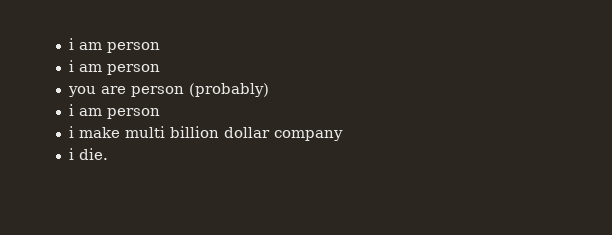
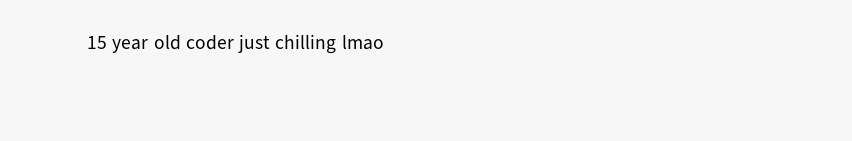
[68,38,160,53] [68,60,160,75] [67,83,269,97] [68,104,160,119] [68,126,343,141] [68,148,108,160] i am person // i am person // you are person (probably) // i am person // i make multi billion dollar company // i die. -> [87,34,384,54] 15 year old coder just chilling lmao

